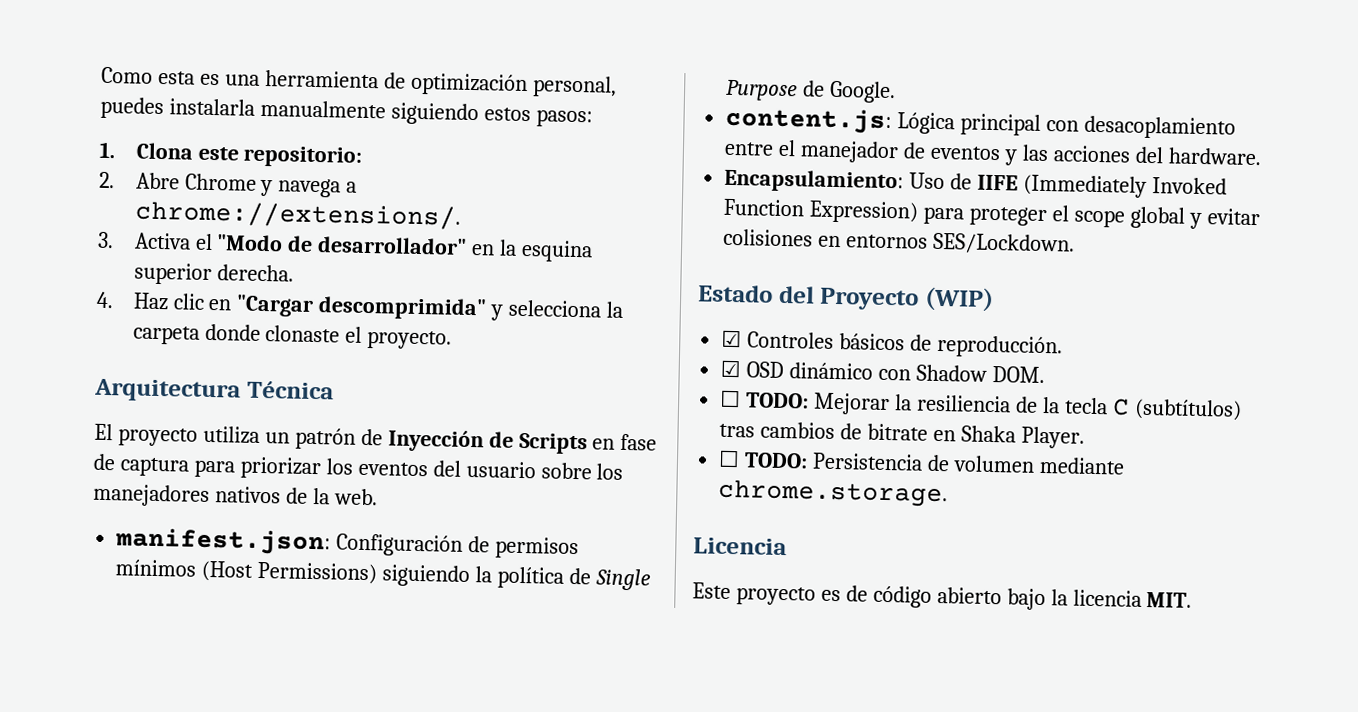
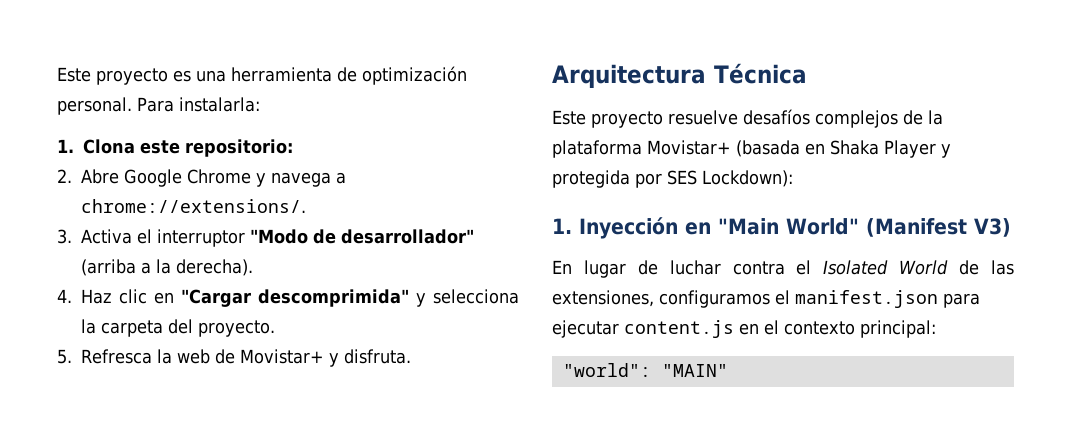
[101,66,195,85] Como esta -> [57,67,168,85] Este proyecto
[531,75,617,98] [100,96,593,128] personal, puedes instalarla manualmente siguiendo estos pasos: -> [57,97,260,115] personal. Para instalarla:
(180, 181) none -> [124,169,182,187] Google
(213, 242) none -> [157,229,245,247] interruptor
[471,239,594,263] [133,262,294,286] en la esquina superior derecha. -> [81,259,253,276] (arriba a la derecha).
[204,323,453,350] [94,378,334,403] [94,423,658,455] [93,453,624,480] [93,483,378,508] [115,527,580,560] [115,559,651,591] [725,79,897,104] [725,106,1236,140] [724,139,1262,166] [724,168,1227,198] [723,198,1260,230] [723,228,1076,255] [698,284,994,313] [721,329,1063,359] [720,359,1045,384] [720,389,1242,421] [719,421,1085,449] [718,449,1125,475] [718,479,949,508] [693,537,787,556] [692,582,1193,611] donde clonaste el proyecto. // Arquitectura Técnica // El proyecto utiliza un patrón de Inyección de Scripts en fase de captura para priorizar los eventos del usuario sobre los manejadores nativos de la web. // manifest.json: Configuración de permisos mínimos (Host Permissions) siguiendo la política de Single Purpose de Google. // content.js: Lógica principal con desacoplamiento entre el manejador de eventos y las acciones del hardware. // Encapsulamiento: Uso de IIFE (Immediately Invoked Function Expression) para proteger el scope global y evitar colisiones en entornos SES/Lockdown. // Estado del Proyecto (WIP) // ☑ Controles básicos de reproducción. // ☑ OSD dinámico con Shadow DOM. // ☐ TODO: Mejorar la resiliencia de la tecla C (subtítulos) tras cambios de bitrate en Shaka Player. // ☐ TODO: Persistencia de volumen mediante chrome.storage. // Licencia // Este proyecto es de código abierto bajo la licencia MIT. -> [168,319,275,337] [57,349,411,367] [552,63,807,88] [552,109,943,128] [552,140,951,158] [552,170,793,188] [552,217,1011,239] [552,260,1015,278] [552,290,980,308] [552,320,936,338] [562,363,728,377] del proyecto. // 5. Refresca la web de Movistar+ y disfruta. // Arquitectura Técnica // Este proyecto resuelve desafíos complejos de la plataforma Movistar+ (basada en Shaka Player y protegida por SES Lockdown): // 1. Inyección en "Main World" (Manifest V3) // En lugar de luchar contra el Isolated World de las extensiones, configuramos el manifest.json para ejecutar content.js en el contexto principal: // "world": "MAIN"

